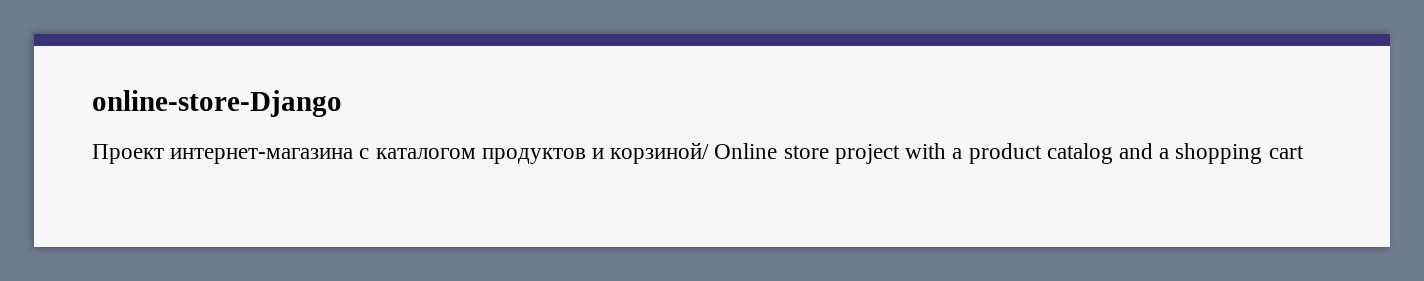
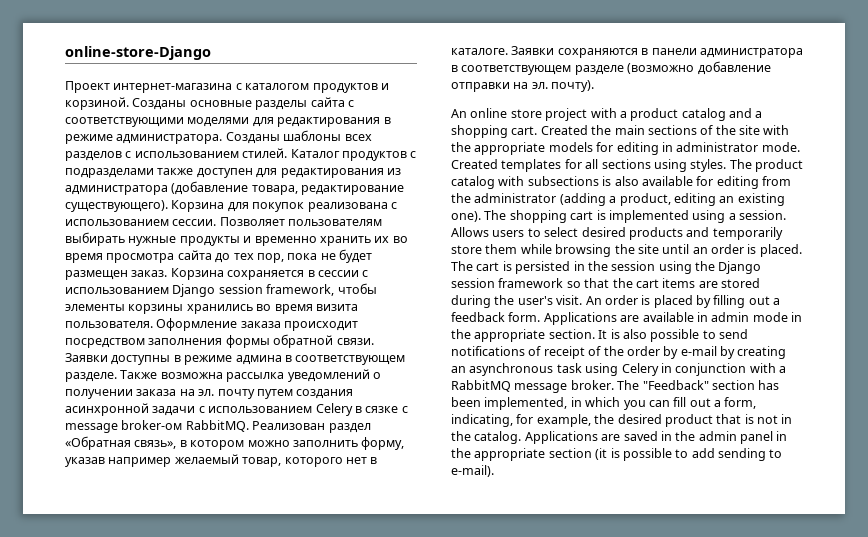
[610,142,778,164] корзиной/ Online -> [65,97,354,110] [65,117,391,127] [65,130,372,144] [65,148,417,161] [65,168,401,178] [65,181,405,195] [65,200,397,212] [65,217,383,226] [65,232,408,246] [65,249,372,263] [65,268,369,280] [65,283,377,297] [65,304,358,314] [65,318,359,331] [65,334,374,348] [65,353,406,365] [65,369,381,382] [65,389,354,399] [65,403,408,416] [65,420,371,433] [65,436,405,450] [65,454,378,467] [451,46,803,58] [451,61,771,75] [451,80,595,92] [451,108,508,118] корзиной. Созданы основные разделы сайта с соответствующими моделями для редактирования в режиме администратора. Созданы шаблоны всех разделов с использованием стилей. Каталог продуктов с подразделами также доступен для редактирования из администратора (добавление товара, редактирование существующего). Корзина для покупок реализована с использованием сессии. Позволяет пользователям выбирать нужные продукты и временно хранить их во время просмотра сайта до тех пор, пока не будет размещен заказ. Корзина сохраняется в сессии с использованием Django session framework, чтобы элементы корзины хранились во время визита пользователя. Оформление заказа происходит посредством заполнения формы обратной связи. Заявки доступны в режиме админа в соответствующем разделе. Также возможна рассылка уведомлений о получении заказа на эл. почту путем создания асинхронной задачи с использованием Celery в сязке с message broker-ом RabbitMQ. Реализован раздел «Обратная связь», в котором можно заполнить форму, указав например желаемый товар, которого нет в каталоге. Заявки сохраняются в панели администратора в соответствующем разделе (возможно добавление отправки на эл. почту). // An online
[1268,145,1304,159] cart -> [511,125,790,135] [451,142,800,155] [451,159,803,172] [451,176,791,189] [451,193,785,206] [451,210,786,223] [451,227,783,240] [451,244,802,257] [451,261,762,274] [451,278,760,288] [451,295,781,308] [451,312,802,325] [451,329,748,342] [451,346,787,359] [451,363,786,376] [451,380,780,393] [451,397,757,410] [451,414,793,427] [451,431,788,444] [451,448,783,461] [451,465,494,477] cart. Created the main sections of the site with the appropriate models for editing in administrator mode. Created templates for all sections using styles. The product catalog with subsections is also available for editing from the administrator (adding a product, editing an existing one). The shopping cart is implemented using a session. Allows users to select desired products and temporarily store them while browsing the site until an order is placed. The cart is persisted in the session using the Django session framework so that the cart items are stored during the user's visit. An order is placed by filling out a feedback form. Applications are available in admin mode in the appropriate section. It is also possible to send notifications of receipt of the order by e-mail by creating an asynchronous task using Celery in conjunction with a RabbitMQ message broker. The "Feedback" section has been implemented, in which you can fill out a form, indicating, for example, the desired product that is not in the catalog. Applications are saved in the admin panel in the appropriate section (it is possible to add sending to e-mail).

